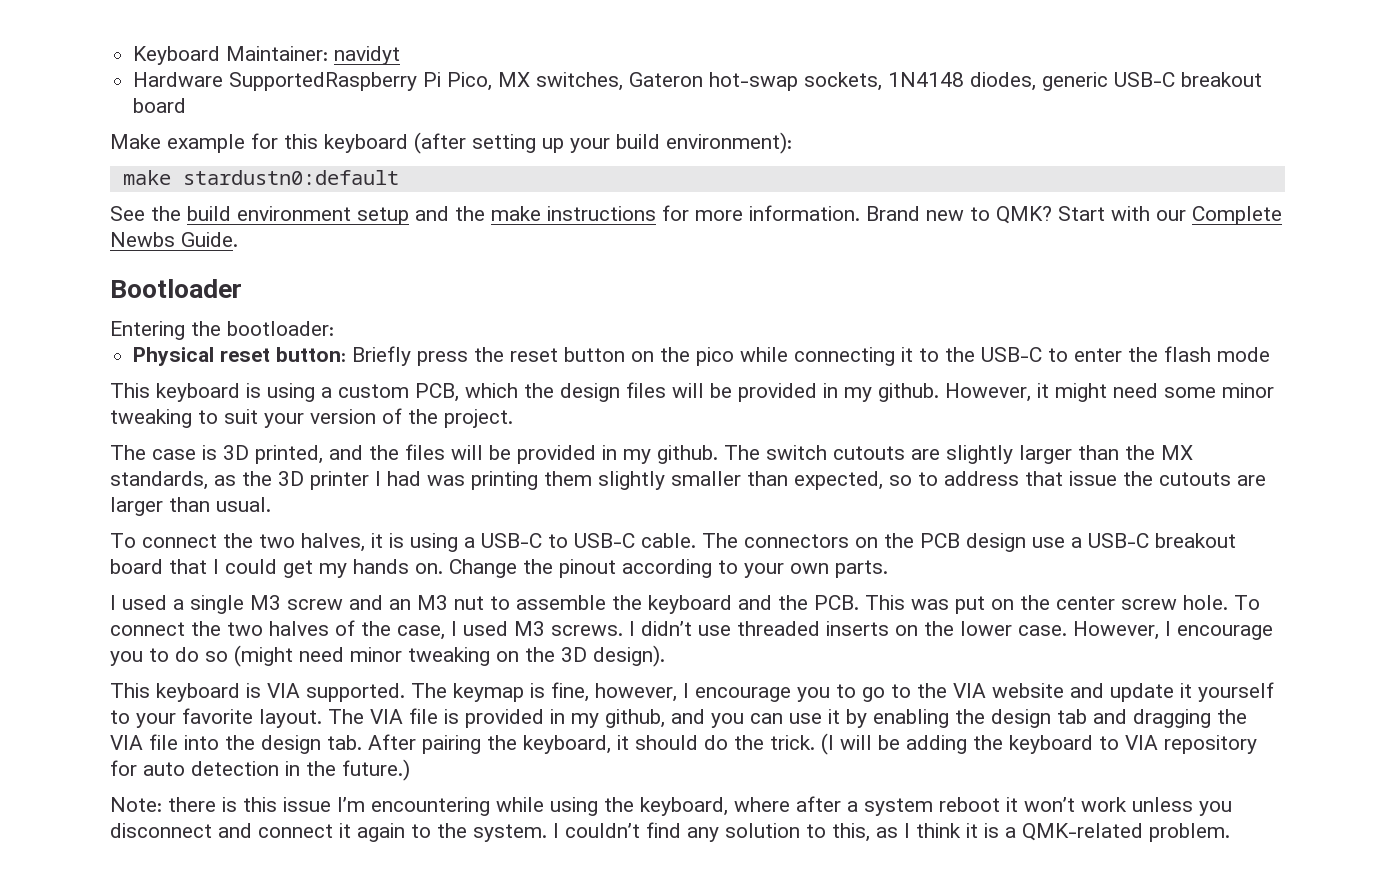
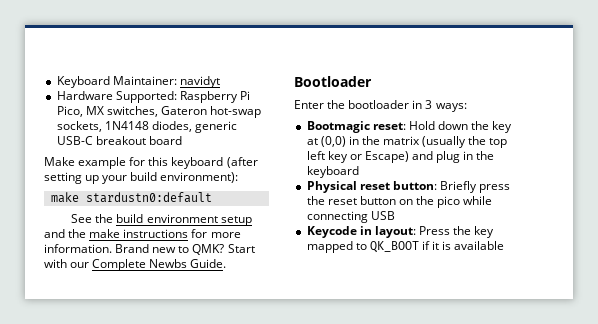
[229,72,418,91] SupportedRaspberry -> [115,91,238,103] Supported: Raspberry
[110,321,334,340] Entering the bootloader: -> [294,100,467,112] [306,121,513,133] [306,136,508,148] [306,151,495,163] [306,166,359,178] Enter the bootloader in 3 ways: // Bootmagic reset: Hold down the key at (0,0) in the matrix (usually the top left key or Escape) and plug in the keyboard
[901,346,1271,362] [110,382,1274,402] [110,408,513,428] [110,444,1193,464] [110,471,1266,490] [110,497,271,516] [110,533,1236,552] [110,559,888,578] [110,595,1260,614] [110,620,1273,640] [110,645,665,667] [110,682,1274,702] [110,708,1247,728] [110,733,1257,755] [110,759,410,781] [110,796,1232,816] [110,822,1230,842] it to the USB-C to enter the flash mode // This keyboard is using a custom PCB, which the design files will be provided in my github. However, it might need some minor tweaking to suit your version of the project. // The case is 3D printed, and the files will be provided in my github. The switch cutouts are slightly larger than the MX standards, as the 3D printer I had was printing them slightly smaller than expected, so to address that issue the cutouts are larger than usual. // To connect the two halves, it is using a USB-C to USB-C cable. The connectors on the PCB design use a USB-C breakout board that I could get my hands on. Change the pinout according to your own parts. // I used a single M3 screw and an M3 nut to assemble the keyboard and the PCB. This was put on the center screw hole. To connect the two halves of the case, I used M3 screws. I didn’t use threaded inserts on the lower case. However, I encourage you to do so (might need minor tweaking on the 3D design). // This keyboard is VIA supported. The keymap is fine, however, I encourage you to go to the VIA website and update it yourself to your favorite layout. The VIA file is provided in my github, and you can use it by enabling the design tab and dragging the VIA file into the design tab. After pairing the keyboard, it should do the trick. (I will be adding the keyboard to VIA repository for auto detection in the future.) // Note: there is this issue I’m encountering while using the keyboard, where after a system reboot it won’t work unless you disconnect and connect it again to the system. I couldn’t find any solution to this, as I think it is a QMK-related problem. -> [370,211,395,220] [306,226,495,238] [306,241,505,253] USB // Keycode in layout: Press the key mapped to QK_BOOT if it is available

